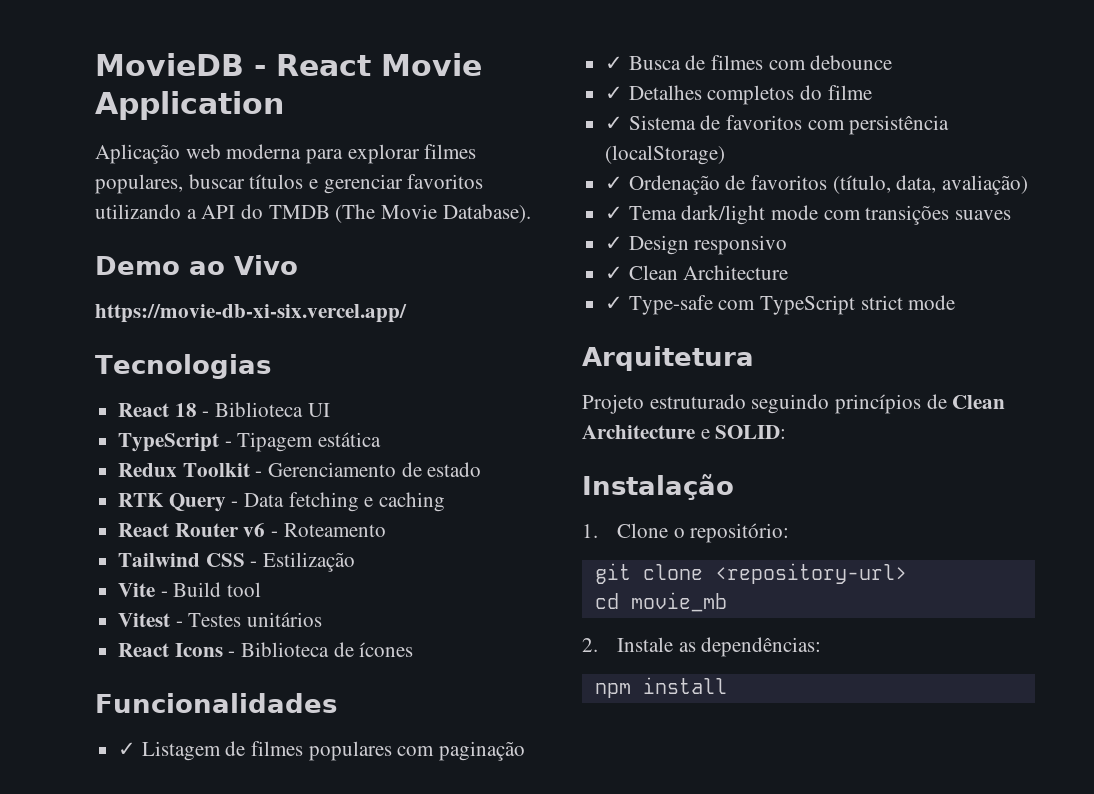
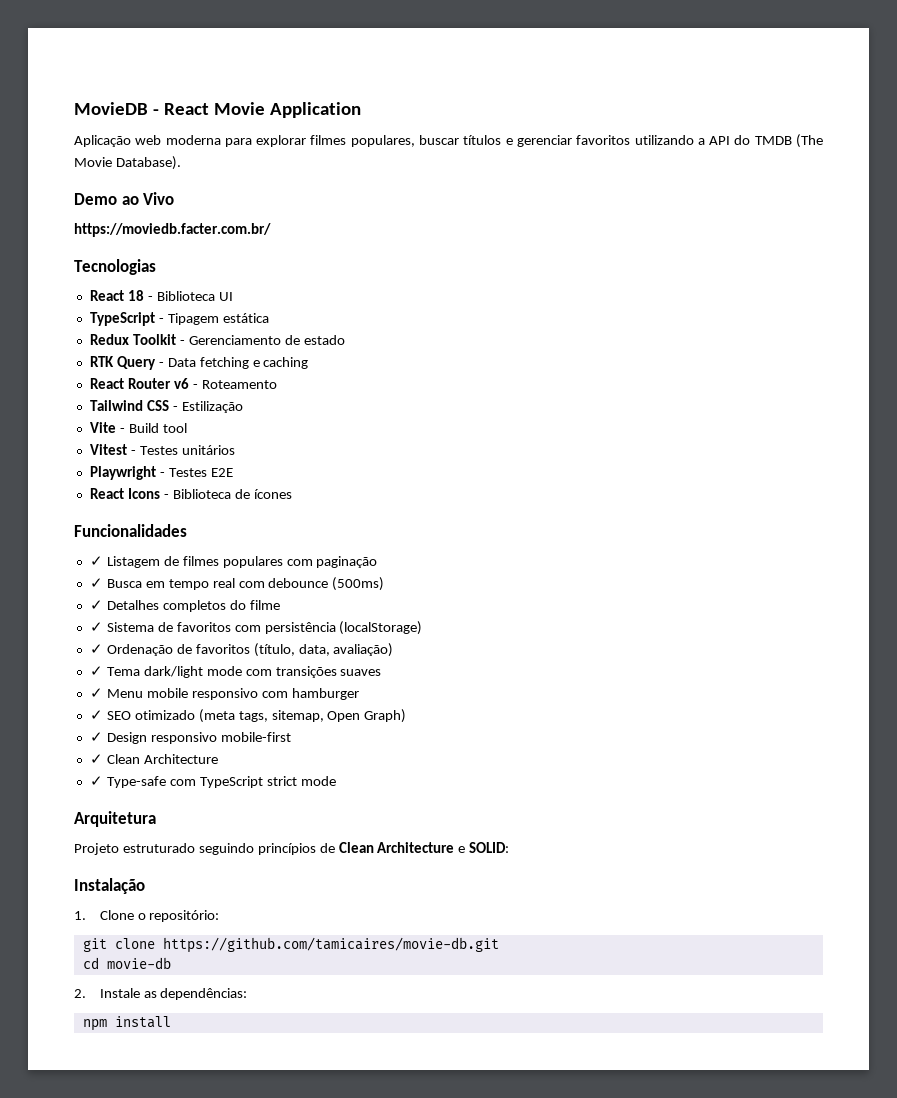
[95,304,407,323] https://movie-db-xi-six.vercel.app/ -> [74,223,271,237] https://moviedb.facter.com.br/
(323, 619) none -> [89,466,233,480] // Playwright - Testes E2E
[685,55,764,70] de filmes -> [145,578,235,590] em tempo real
(893, 62) none -> [332,577,385,591] (500ms)
(1012, 215) none -> [89,688,359,700] [89,709,407,723] // ✓ Menu mobile responsivo com hamburger // ✓ SEO otimizado (meta tags, sitemap, Open Graph)
(788, 245) none -> [220,732,291,742] mobile-first
[714,563,907,584] <repository-url> -> [162,937,499,953] https://github.com/tamicaires/movie-db.git
[630,592,727,612] movie_mb -> [106,957,171,969] movie-db

